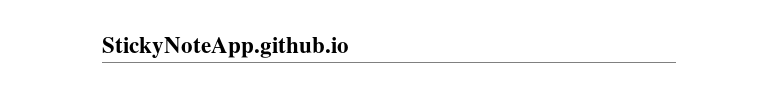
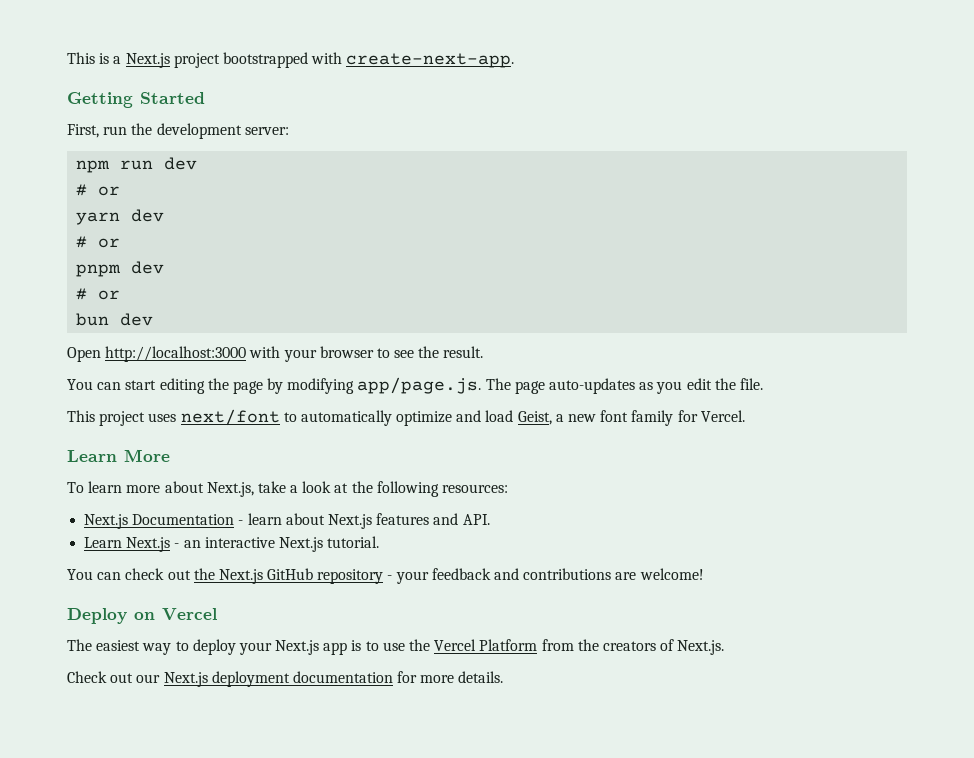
[102,37,349,58] StickyNoteApp.github.io -> [67,52,515,68] [67,92,205,108] [67,123,289,139] [76,157,198,173] [76,184,121,196] [76,209,165,225] [76,236,121,248] [76,261,165,277] [76,288,121,300] [76,313,154,326] [67,346,484,362] [67,377,763,394] [67,409,745,426] [67,449,170,462] [67,481,509,497] [84,513,490,529] [84,536,380,552] [67,568,704,584] [67,608,217,624] [67,639,725,655] [67,671,504,687] This is a Next.js project bootstrapped with create-next-app. // Getting Started // First, run the development server: // npm run dev // # or // yarn dev // # or // pnpm dev // # or // bun dev // Open http://localhost:3000 with your browser to see the result. // You can start editing the page by modifying app/page.js. The page auto-updates as you edit the file. // This project uses next/font to automatically optimize and load Geist, a new font family for Vercel. // Learn More // To learn more about Next.js, take a look at the following resources: // Next.js Documentation - learn about Next.js features and API. // Learn Next.js - an interactive Next.js tutorial. // You can check out the Next.js GitHub repository - your feedback and contributions are welcome! // Deploy on Vercel // The easiest way to deploy your Next.js app is to use the Vercel Platform from the creators of Next.js. // Check out our Next.js deployment documentation for more details.

